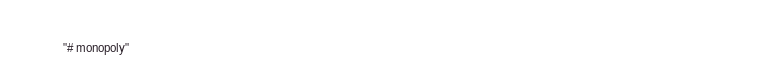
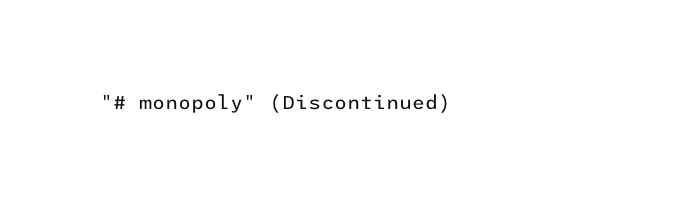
(130, 49) none -> [269,94,451,114] (Discontinued)

